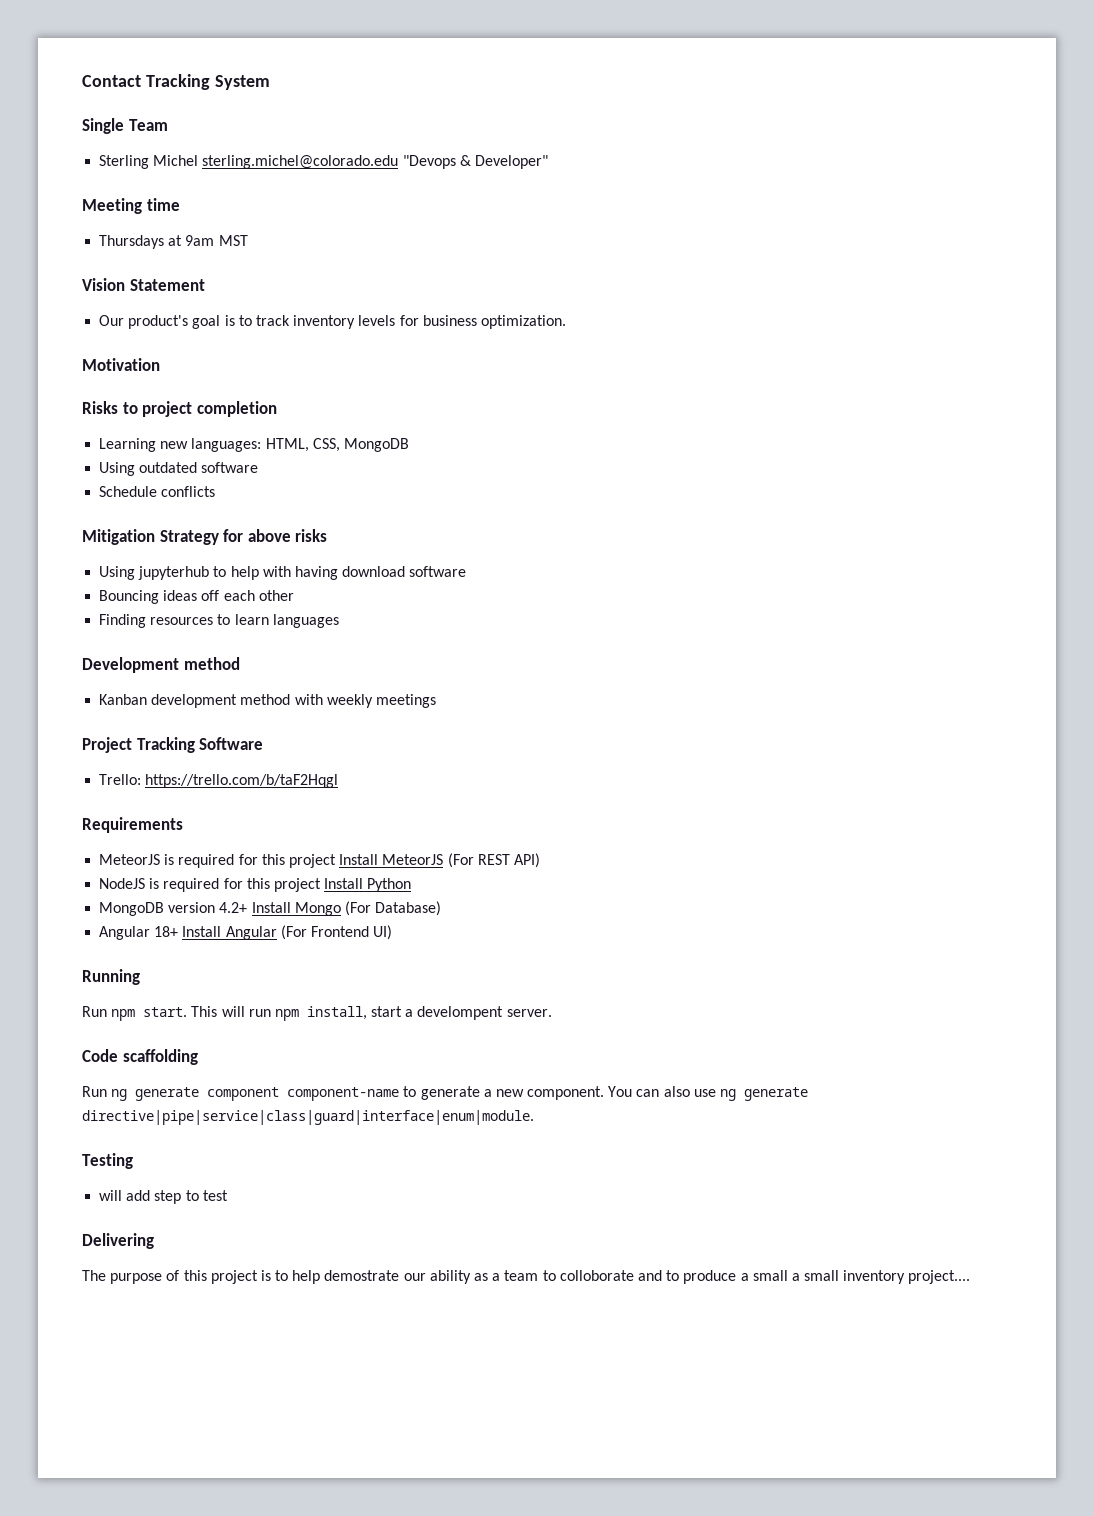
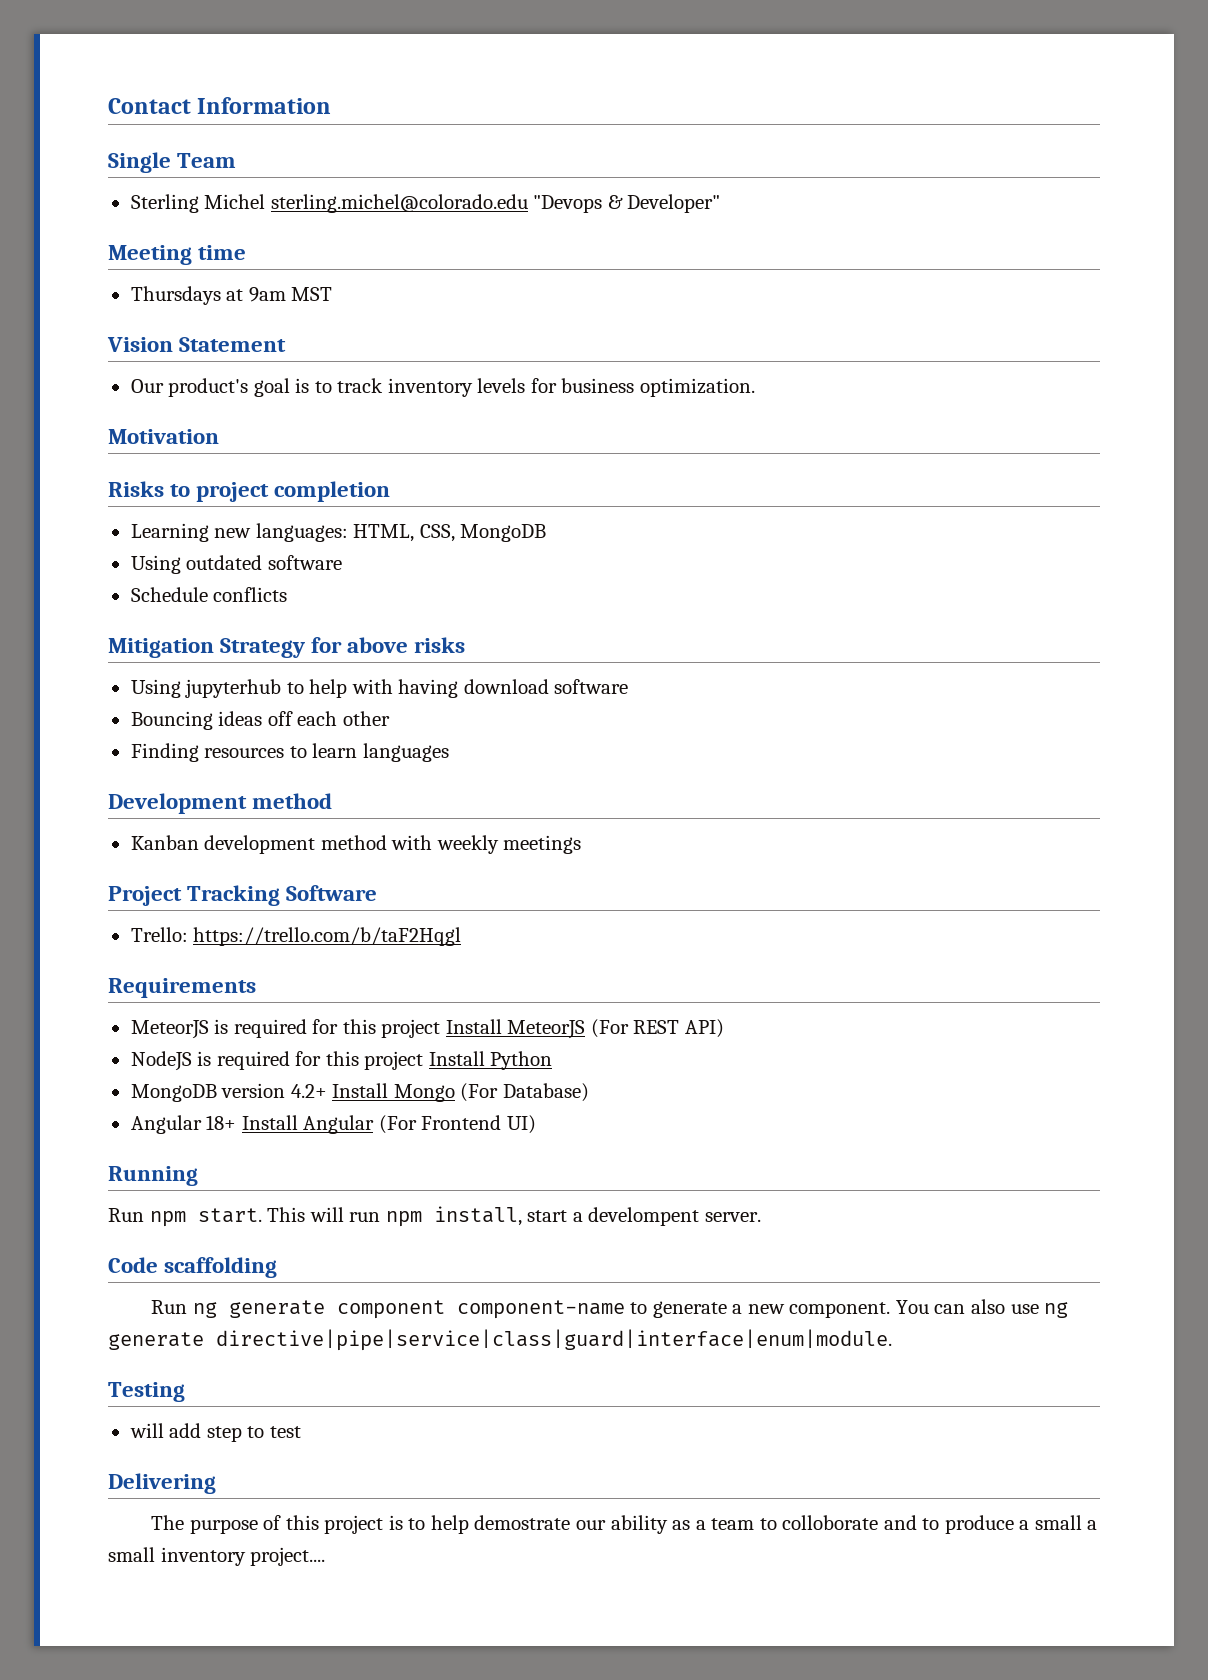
[145,74,270,90] Tracking System -> [197,97,332,114] Information

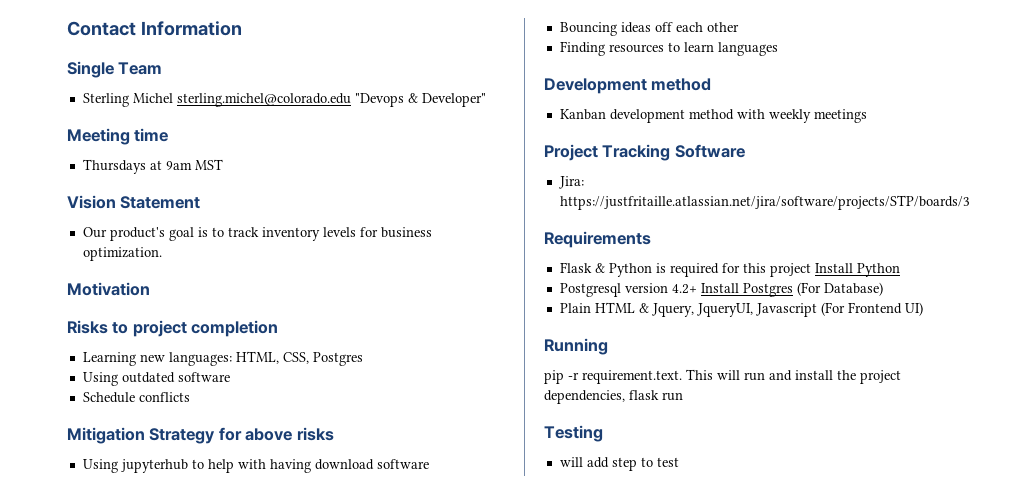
[460,524,547,542] MongoDB -> [312,352,363,366] Postgres
[130,927,462,946] Trello: https://trello.com/b/taF2Hqgl -> [558,176,584,189] [559,195,970,210] Jira: https://justfritaille.atlassian.net/jira/software/projects/STP/boards/3
[130,1019,724,1039] [130,1051,192,1071] MeteorJS is required for this project Install MeteorJS (For REST API) // NodeJS -> [559,262,652,277] Flask & Python
[130,1084,217,1102] MongoDB -> [559,283,621,297] Postgresql
[393,1084,455,1102] Mongo -> [742,283,793,297] Postgres
[130,1115,536,1134] [108,1166,198,1186] [108,1206,761,1227] [108,1257,278,1278] [151,1299,1069,1319] [108,1329,892,1351] Angular 18+ Install Angular (For Frontend UI) // Running // Run npm start. This will run npm install, start a develompent server. // Code scaffolding // Run ng generate component component-name to generate a new component. You can also use ng generate directive|pipe|service|class|guard|interface|enum|module. -> [559,302,923,317] [544,338,608,355] [544,369,901,384] [544,390,683,404] Plain HTML & Jquery, JqueryUI, Javascript (For Frontend UI) // Running // pip -r requirement.text. This will run and install the project dependencies, flask run
[108,1473,216,1494] [151,1515,1098,1534] [108,1547,326,1566] // Delivering // The purpose of this project is to help demostrate our ability as a team to colloborate and to produce a small a small inventory project.... -> (679, 462) none

